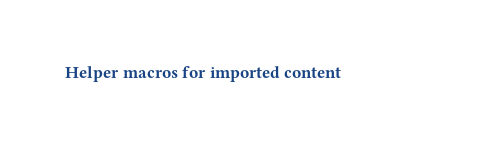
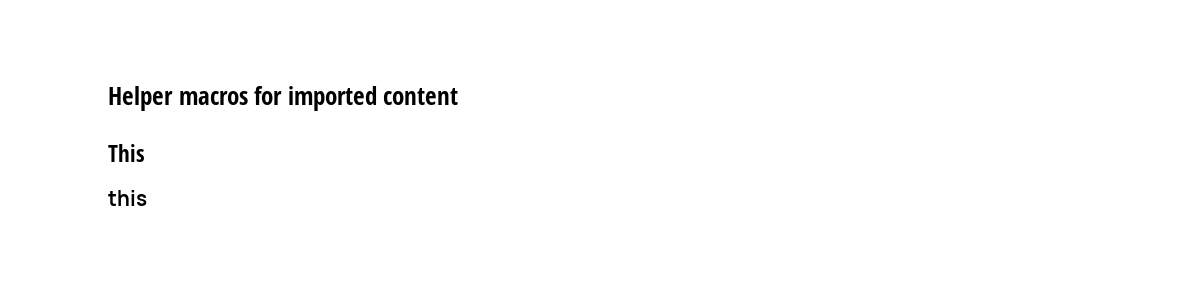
(342, 72) none -> [108,144,145,162] [108,190,147,206] // This // this

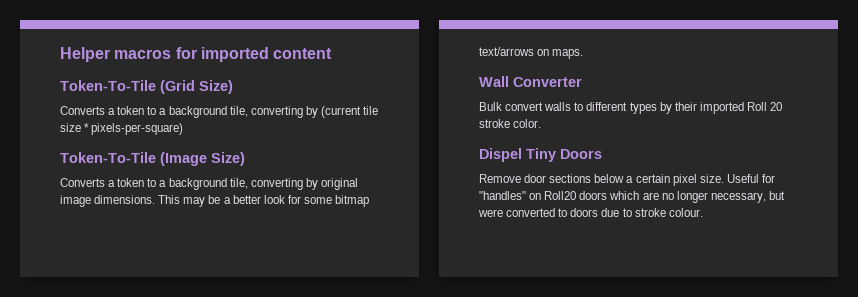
[108,144,145,162] [108,190,147,206] This // this -> [60,80,233,94] [60,106,379,118] [60,123,184,135] [60,152,245,166] [60,178,358,190] [60,195,370,207] [479,47,584,59] [479,76,582,87] [479,102,783,114] [479,119,542,128] [479,148,602,162] [479,174,775,186] [479,191,785,203] [478,208,703,217] Token-To-Tile (Grid Size) // Converts a token to a background tile, converting by (current tile size * pixels-per-square) // Token-To-Tile (Image Size) // Converts a token to a background tile, converting by original image dimensions. This may be a better look for some bitmap text/arrows on maps. // Wall Converter // Bulk convert walls to different types by their imported Roll 20 stroke color. // Dispel Tiny Doors // Remove door sections below a certain pixel size. Useful for "handles" on Roll20 doors which are no longer necessary, but were converted to doors due to stroke colour.

